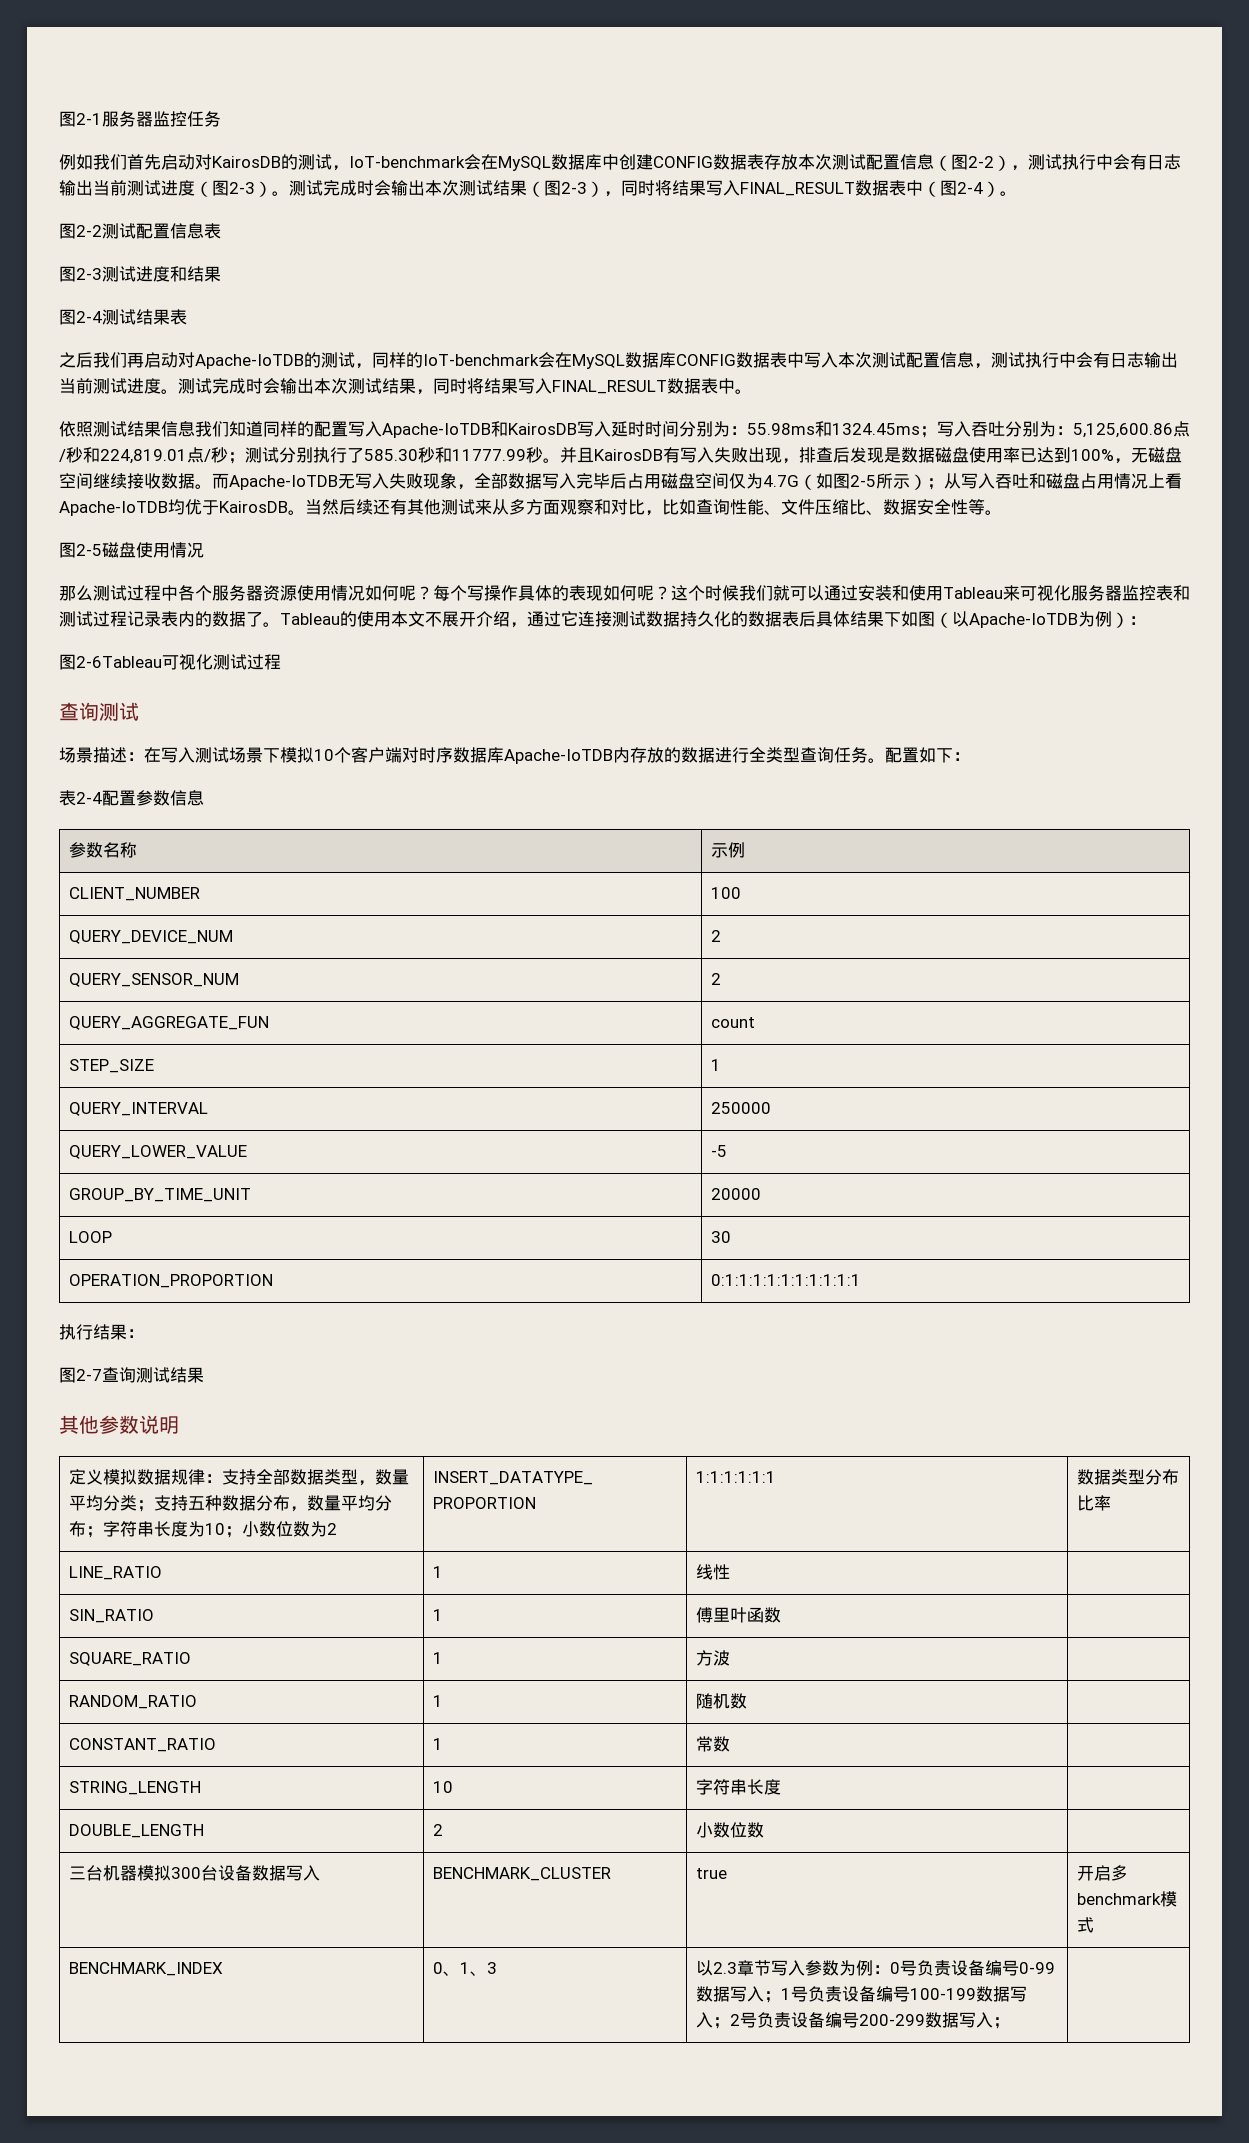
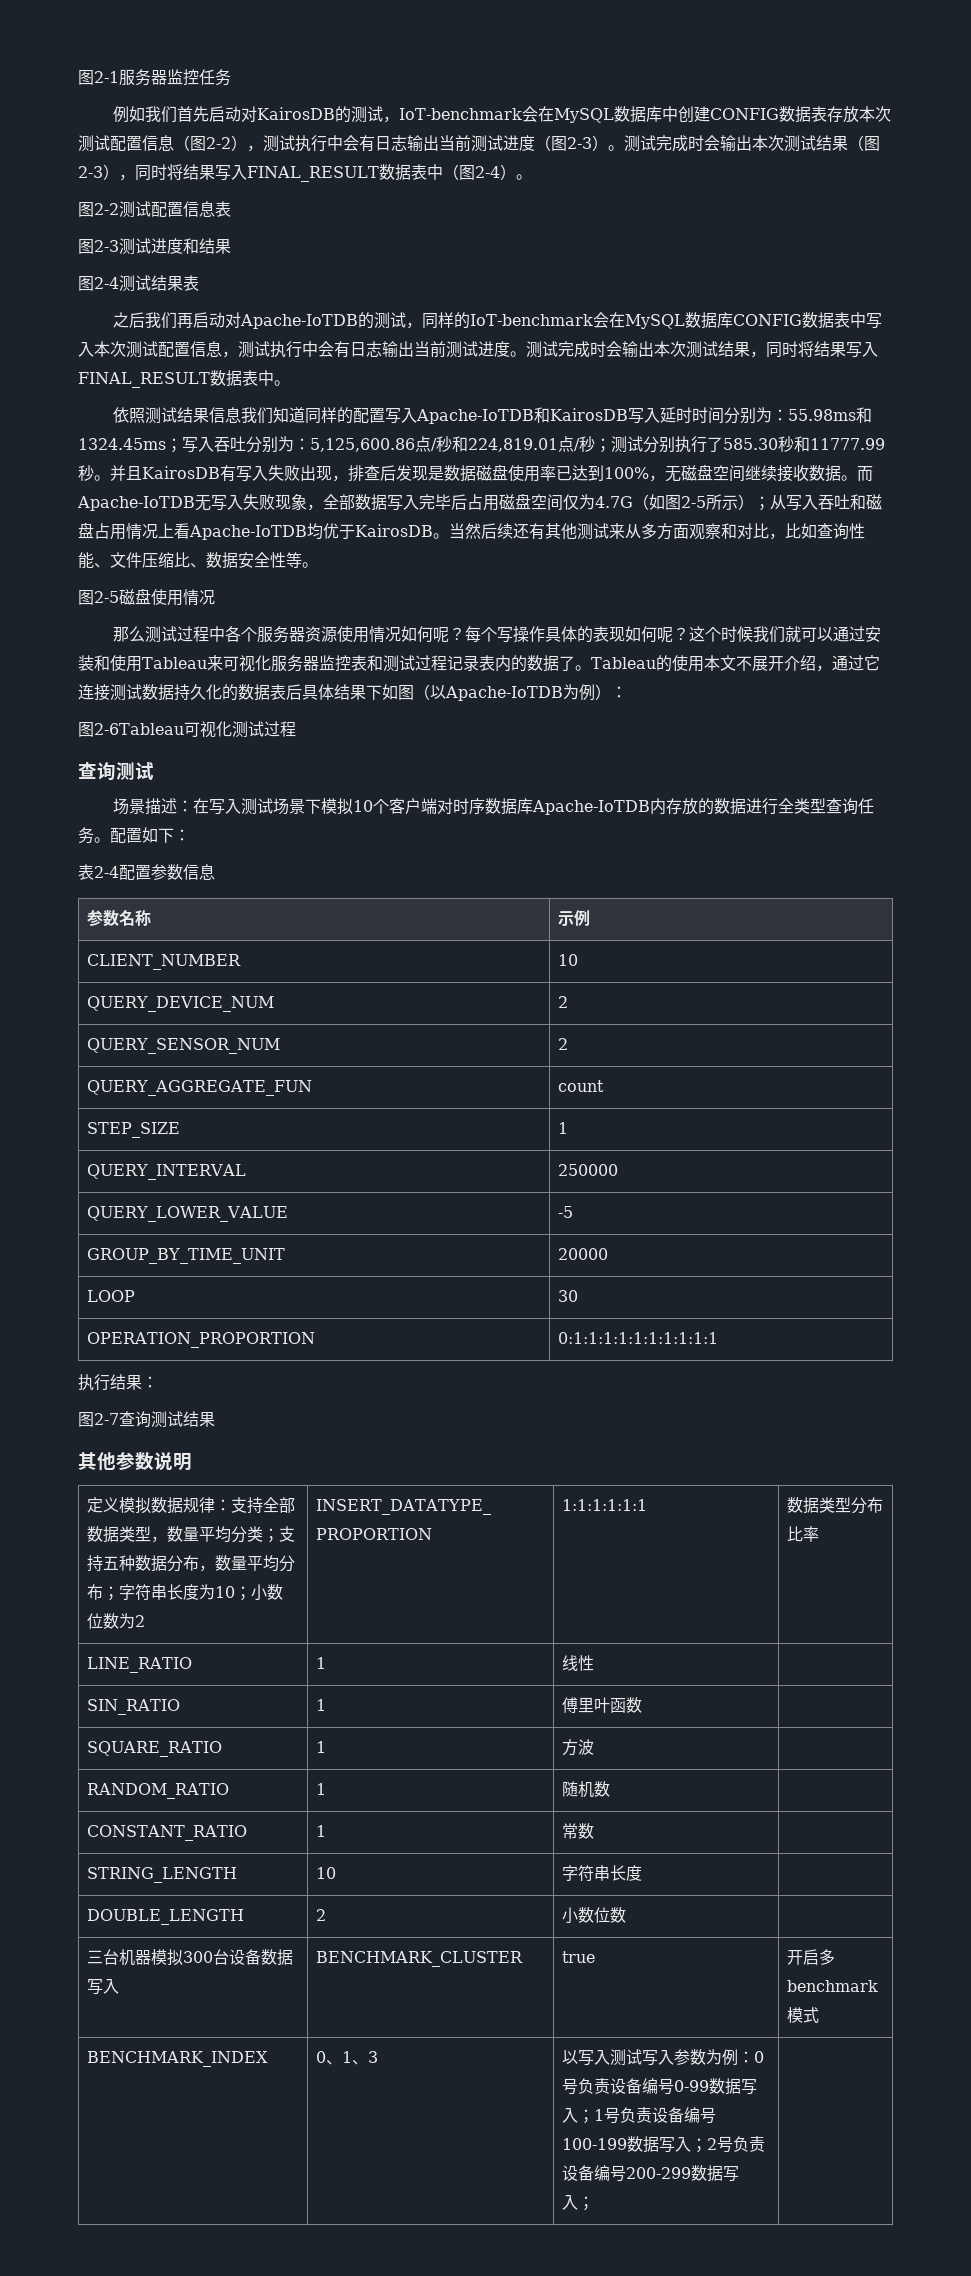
[710,887,741,899] 100 -> [558,954,579,966] 10
[712,1960,771,1976] 2.3章节 -> [578,2049,643,2066] 写入测试

